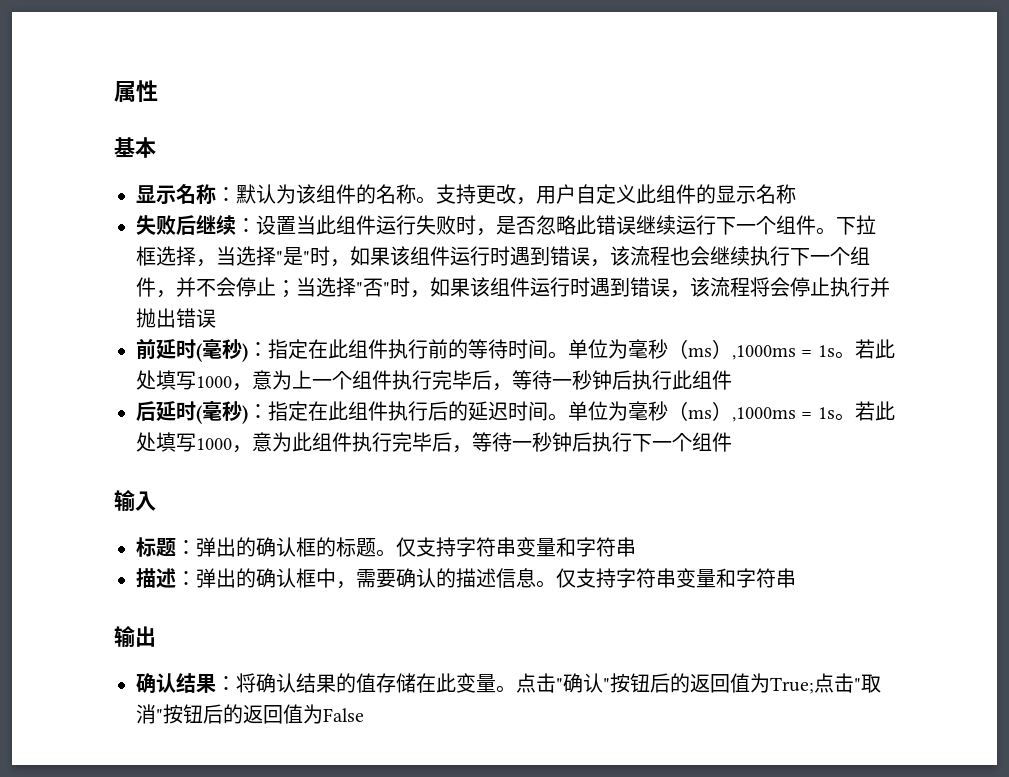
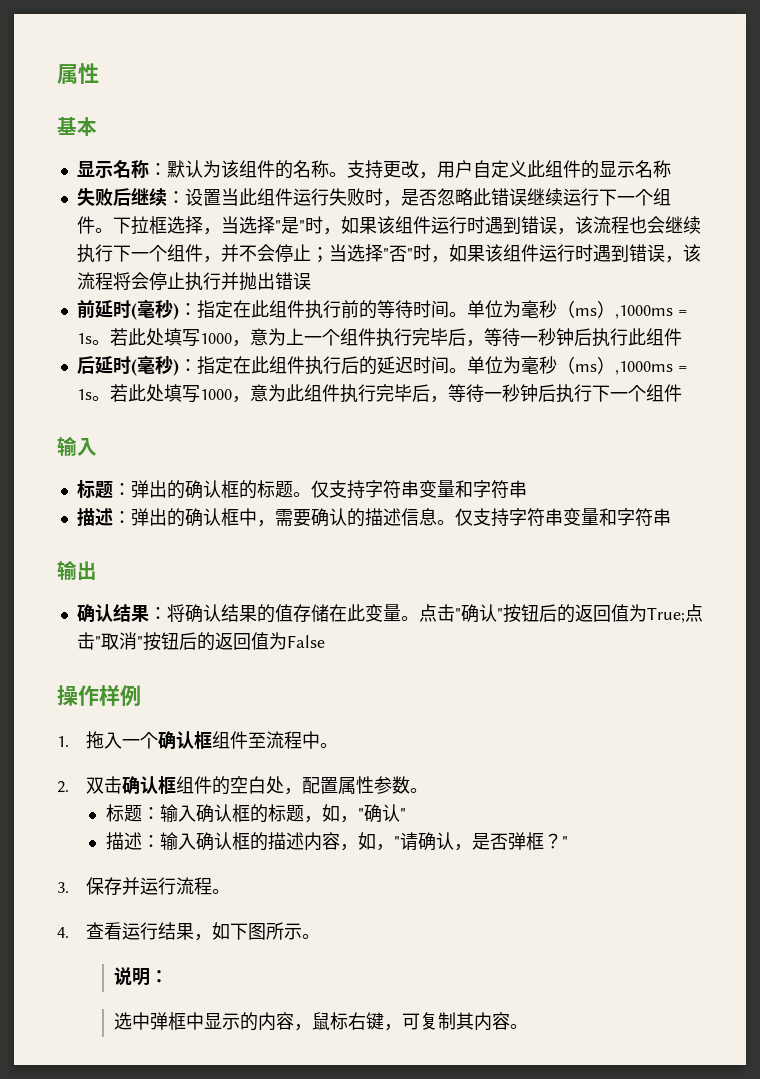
(364, 715) none -> [57,685,141,706] [57,731,338,750] [57,776,428,795] [105,804,406,823] [105,832,568,851] [57,877,230,895] [57,922,320,941] [114,967,169,986] [114,1012,529,1031] // 操作样例 // 1.拖入一个确认框组件至流程中。 // 2.双击确认框组件的空白处，配置属性参数。 // 标题：输入确认框的标题，如，"确认" // 描述：输入确认框的描述内容，如，"请确认，是否弹框？" // 3.保存并运行流程。 // 4.查看运行结果，如下图所示。 // 说明： // 选中弹框中显示的内容，鼠标右键，可复制其内容。

